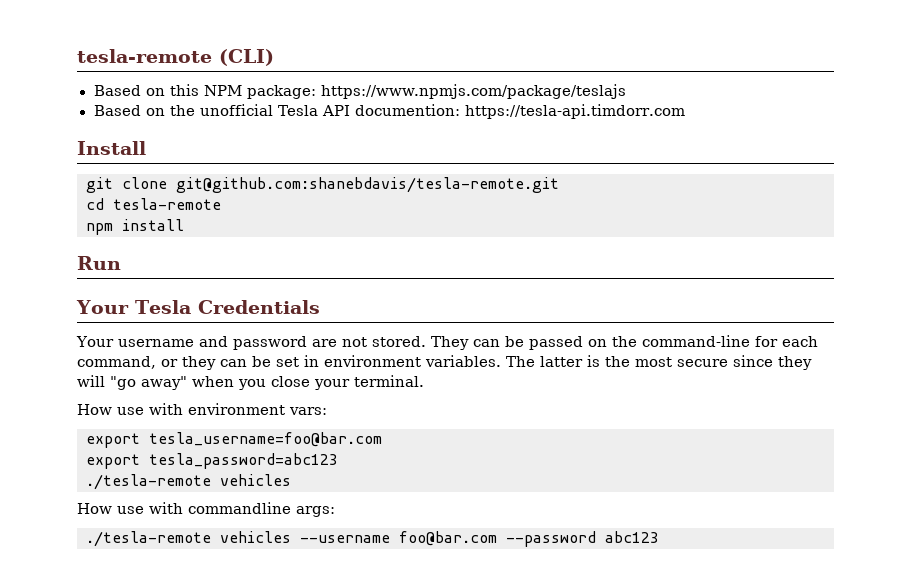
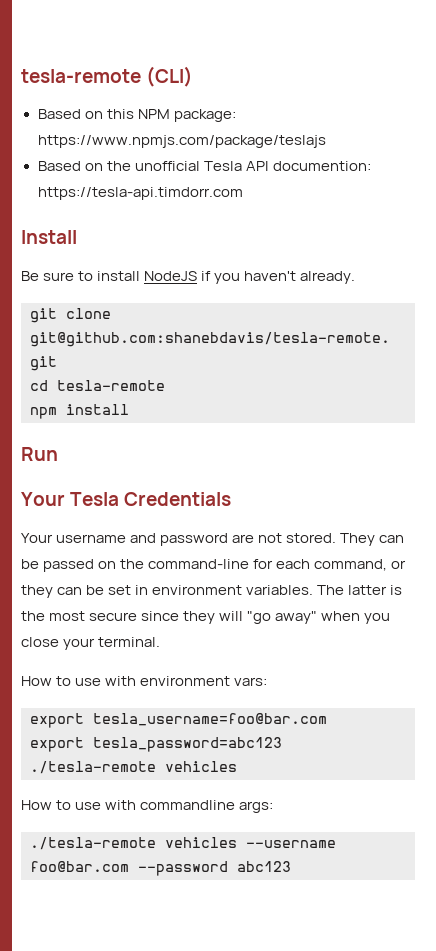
(146, 148) none -> [21,271,356,284] // Be sure to install NodeJS if you haven't already.
(112, 409) none -> [56,676,72,686] to
(112, 508) none -> [56,800,72,810] to

